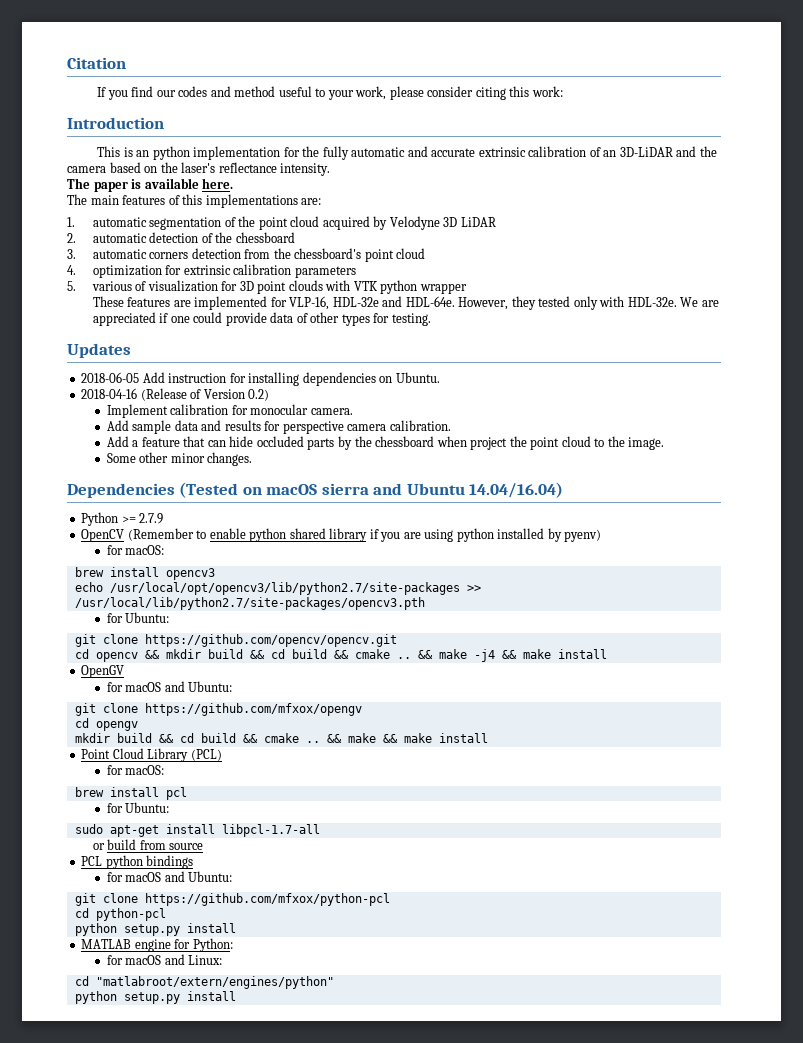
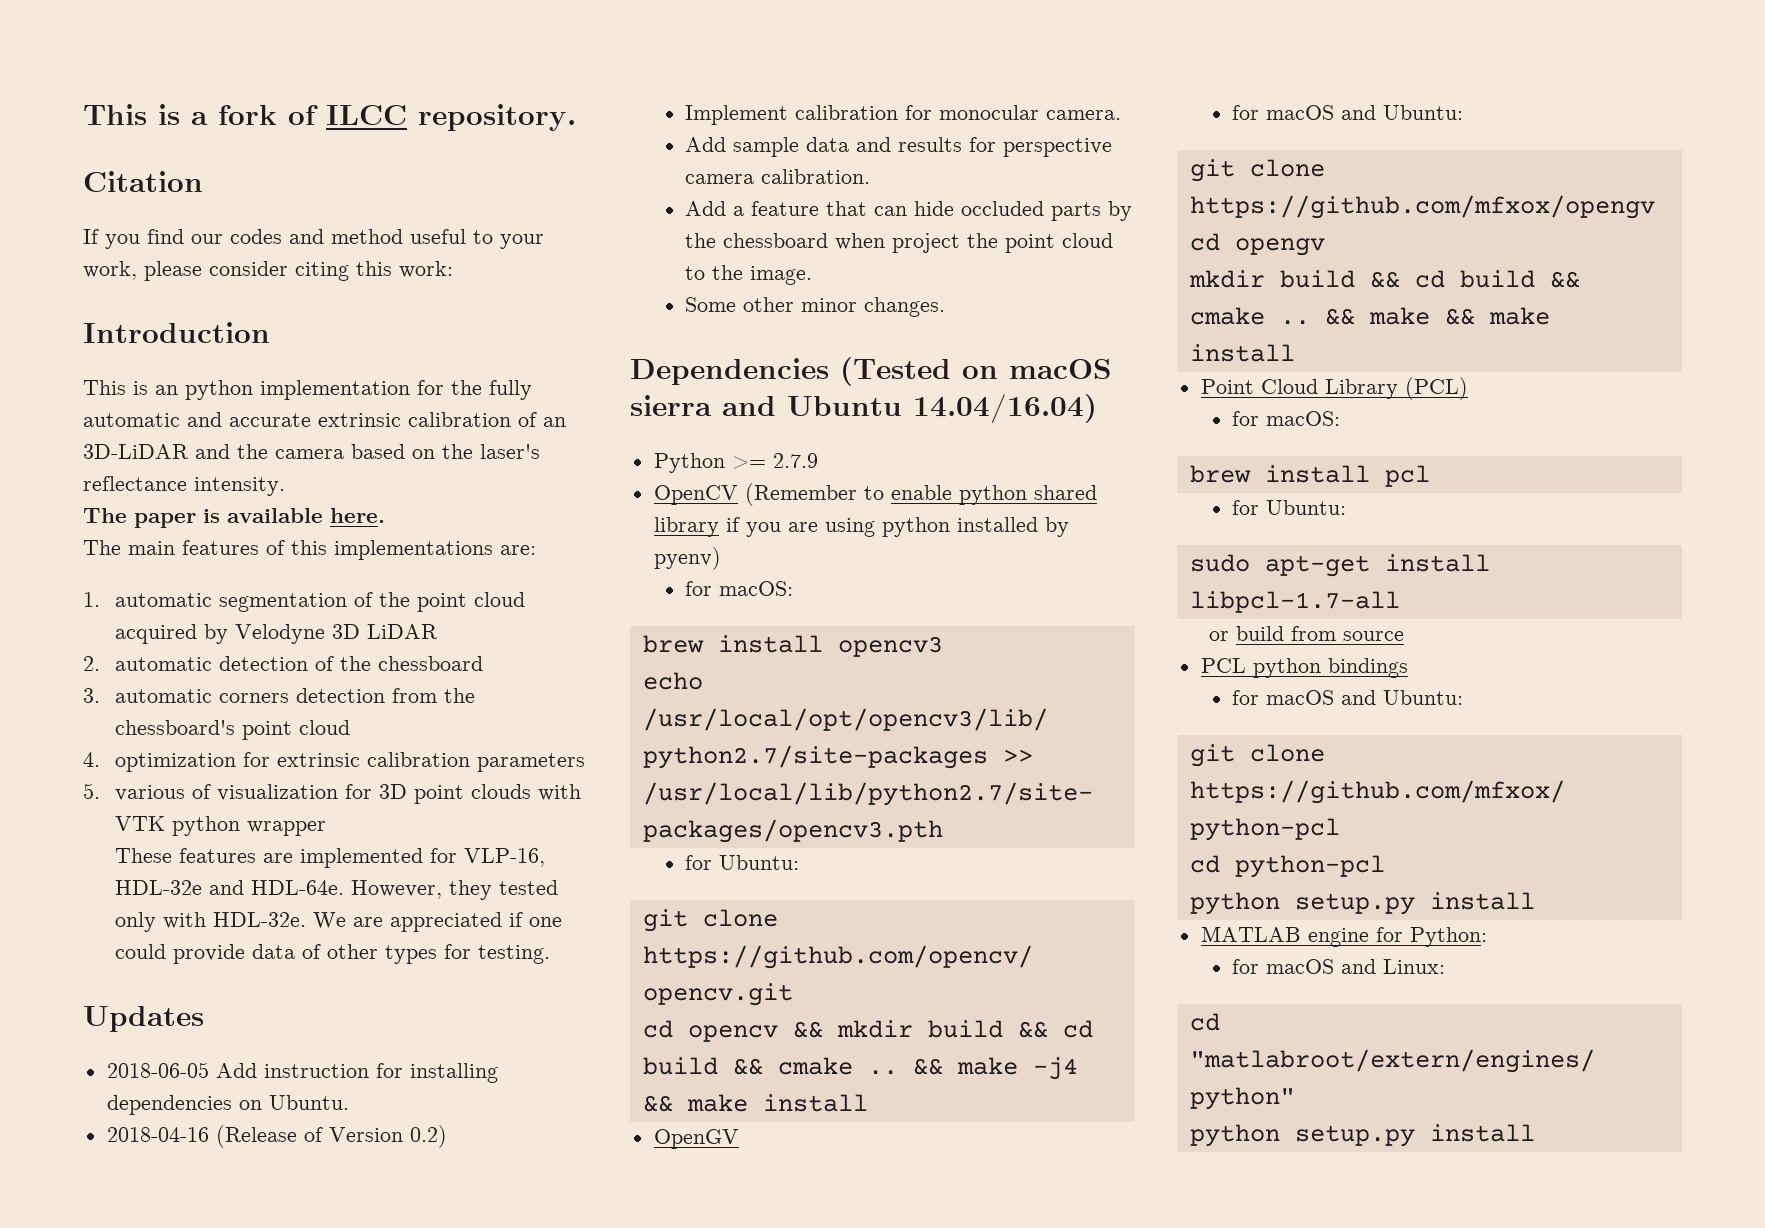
(67, 63) none -> [83,104,576,131] This is a fork of ILCC repository. //

